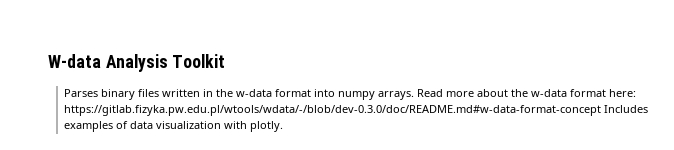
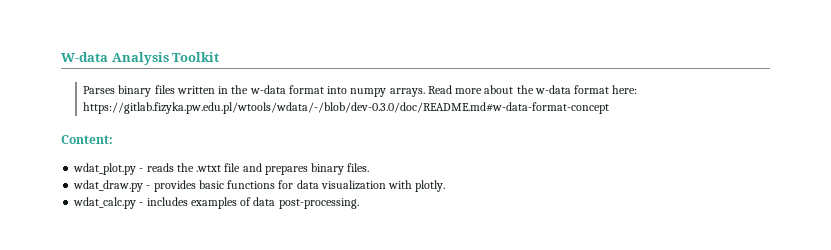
[603,105,648,113] [63,121,283,132] Includes examples of data visualization with plotly. -> [61,135,113,144] [73,163,370,175] [73,180,446,192] [73,197,359,209] // Content: // wdat_plot.py - reads the .wtxt file and prepares binary files. // wdat_draw.py - provides basic functions for data visualization with plotly. // wdat_calc.py - includes examples of data post-processing.

